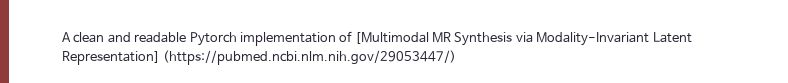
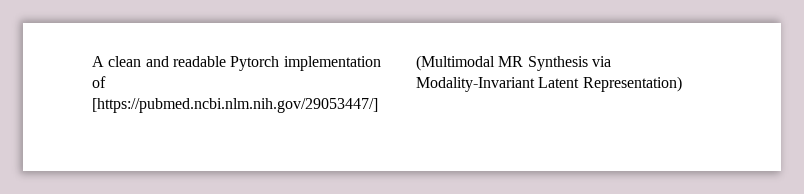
[354,32,429,44] [Multimodal -> [92,98,378,113] [416,55,495,71] [https://pubmed.ncbi.nlm.nih.gov/29053447/] (Multimodal
[62,50,457,65] Representation] (https://pubmed.ncbi.nlm.nih.gov/29053447/) -> [582,76,682,92] Representation)

